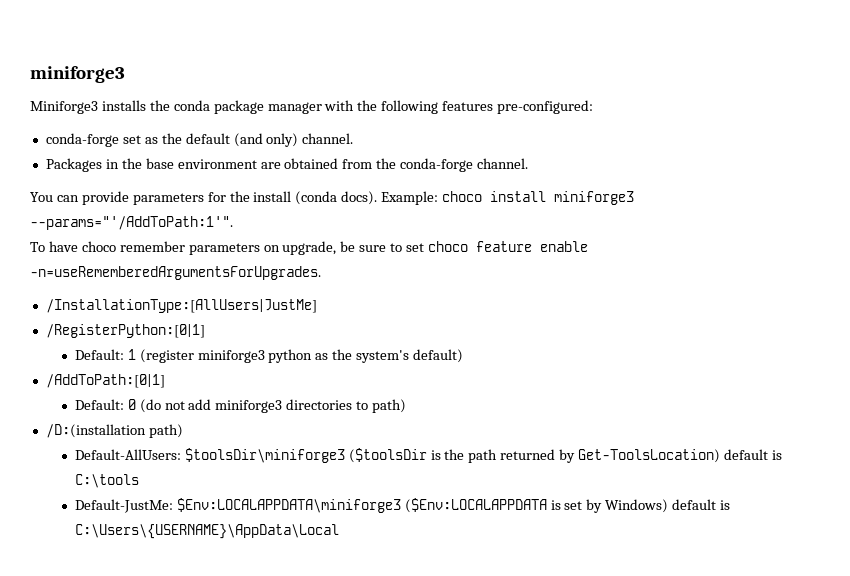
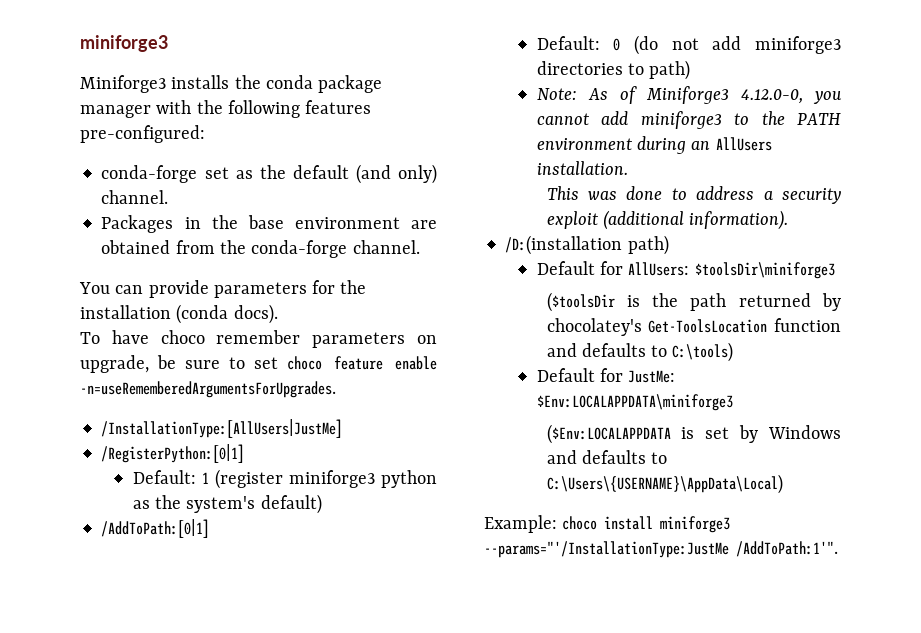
[253,191,292,202] install -> [80,305,171,319] installation
[381,191,635,205] [30,216,233,230] Example: choco install miniforge3 --params="'/AddToPath:1'". -> (278, 314) none
(407, 406) none -> [536,86,842,104] [536,111,841,129] [536,136,772,154] [536,161,628,175] [546,186,841,204] [546,210,789,230] // Note: As of Miniforge3 4.12.0-0, you cannot add miniforge3 to the PATH environment during an AllUsers installation. // This was done to address a security exploit (additional information).
[74,449,181,460] Default-AllUsers: -> [536,261,690,276] Default for AllUsers:
(345, 455) none -> (835, 270) //
[578,449,782,463] [74,474,139,488] [74,499,173,513] Get-ToolsLocation) default is C:\tools // Default-JustMe: -> [546,318,841,336] [546,342,734,362] [536,368,676,383] chocolatey's Get-ToolsLocation function and defaults to C:\tools) // Default for JustMe:
(401, 505) none -> (733, 402) //
[605,499,731,513] [74,524,339,539] Windows) default is C:\Users\{USERNAME}\AppData\Local -> [768,425,841,439] [546,450,668,464] [546,474,783,494] [484,515,731,533] [484,541,838,558] Windows and defaults to C:\Users\{USERNAME}\AppData\Local) // Example: choco install miniforge3 --params="'/InstallationType:JustMe /AddToPath:1'".

